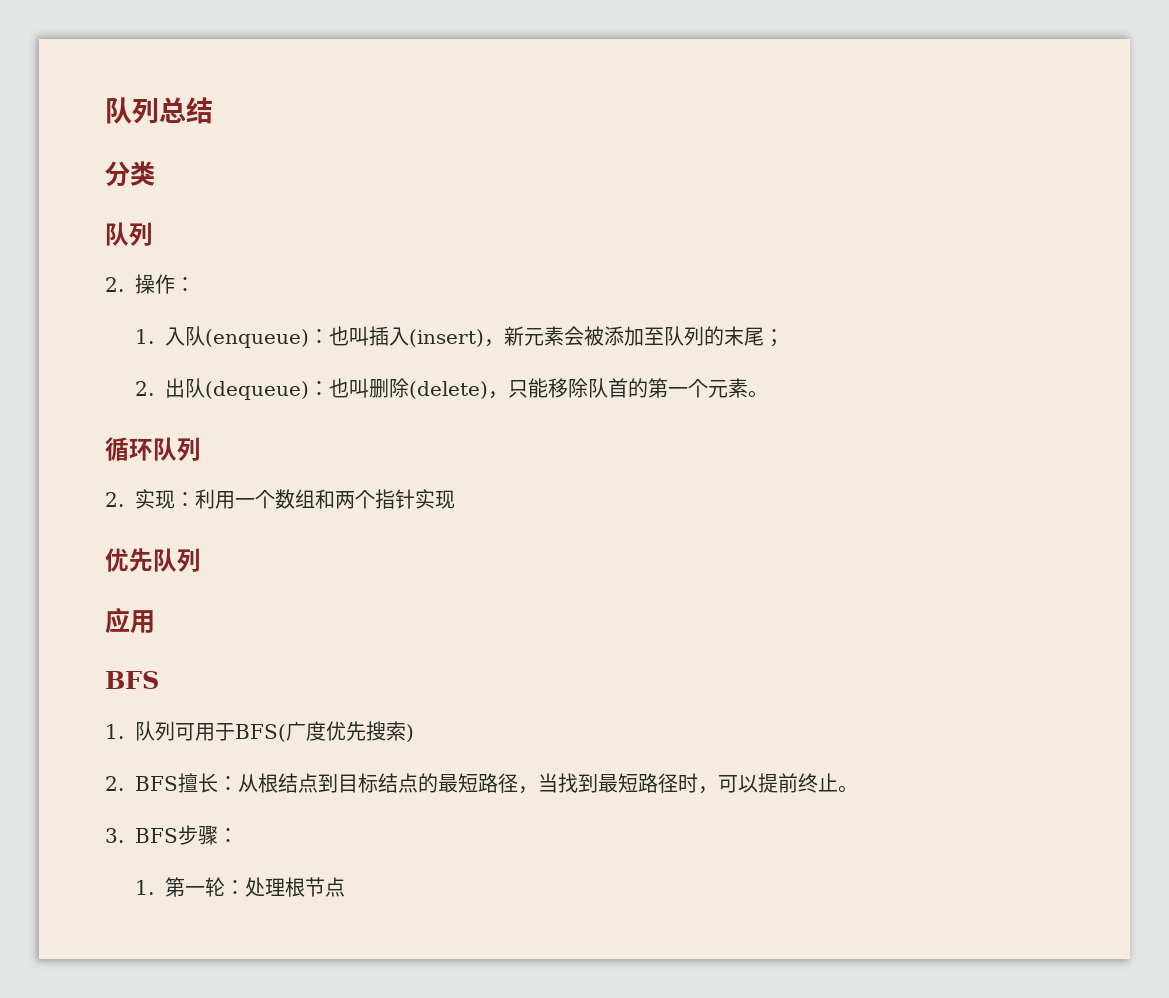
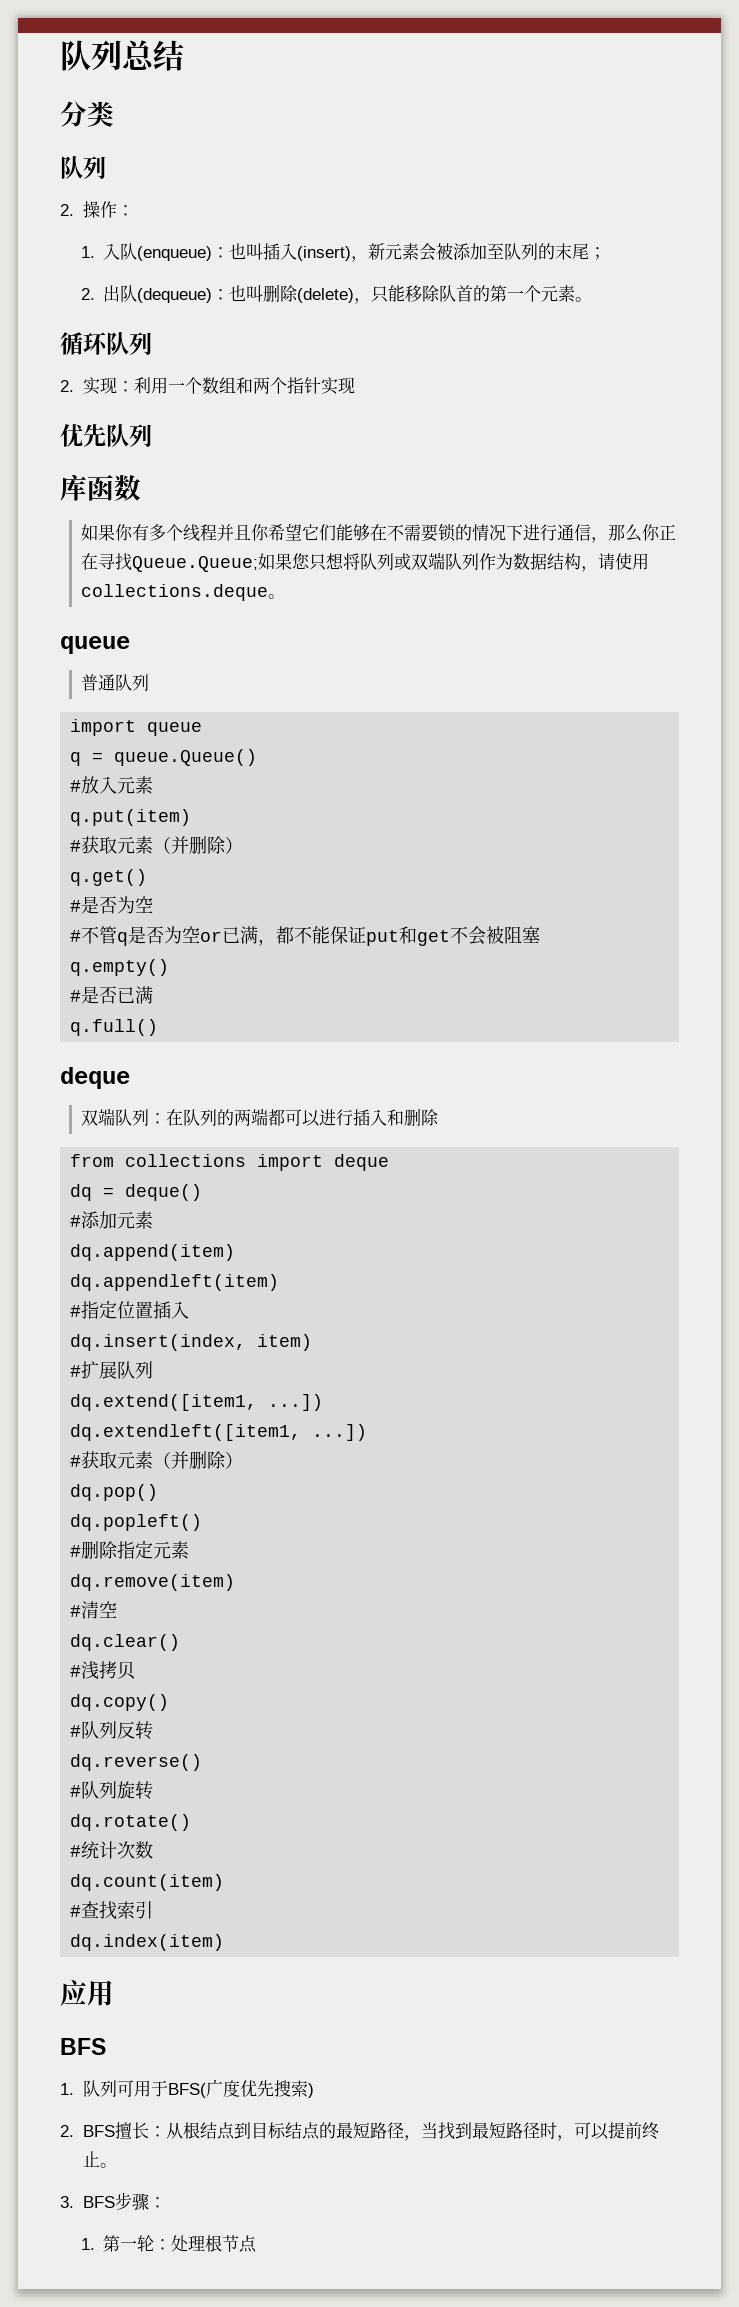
(201, 560) none -> [60,474,141,501] [80,523,676,543] [80,552,649,572] [80,584,285,601] [60,636,130,654] [80,674,149,691] [70,719,203,736] [70,749,258,766] [70,776,154,794] [70,809,192,826] [70,836,244,854] [70,869,148,886] [70,896,154,914] [70,926,541,946] [70,959,170,976] [70,986,154,1004] [70,1019,159,1036] [60,1067,130,1089] [80,1108,439,1127] [70,1154,390,1171] [70,1184,203,1201] [70,1211,154,1229] [70,1244,236,1261] [70,1274,280,1291] [70,1300,190,1319] [70,1334,313,1351] [70,1361,154,1379] [70,1394,324,1411] [70,1424,368,1441] [70,1451,244,1469] [70,1484,159,1501] [70,1514,203,1531] [70,1540,190,1559] [70,1574,236,1591] [70,1601,118,1619] [70,1634,181,1651] [70,1661,136,1680] [70,1694,170,1711] [70,1721,154,1740] [70,1754,203,1771] [70,1781,154,1800] [70,1814,192,1831] [70,1841,154,1859] [70,1874,225,1891] [70,1901,154,1920] [70,1934,225,1951] // 库函数 // 如果你有多个线程并且你希望它们能够在不需要锁的情况下进行通信，那么你正在寻找Queue.Queue;如果您只想将队列或双端队列作为数据结构，请使用collections.deque。 // queue // 普通队列 // import queue // q = queue.Queue() // #放入元素 // q.put(item) // #获取元素（并删除） // q.get() // #是否为空 // #不管q是否为空or已满，都不能保证put和get不会被阻塞 // q.empty() // #是否已满 // q.full() // deque // 双端队列：在队列的两端都可以进行插入和删除 // from collections import deque // dq = deque() // #添加元素 // dq.append(item) // dq.appendleft(item) // #指定位置插入 // dq.insert(index, item) // #扩展队列 // dq.extend([item1, ...]) // dq.extendleft([item1, ...]) // #获取元素（并删除） // dq.pop() // dq.popleft() // #删除指定元素 // dq.remove(item) // #清空 // dq.clear() // #浅拷贝 // dq.copy() // #队列反转 // dq.reverse() // #队列旋转 // dq.rotate() // #统计次数 // dq.count(item) // #查找索引 // dq.index(item)

